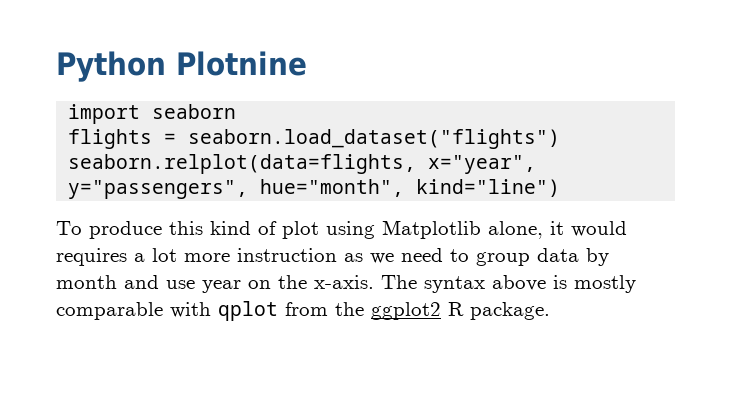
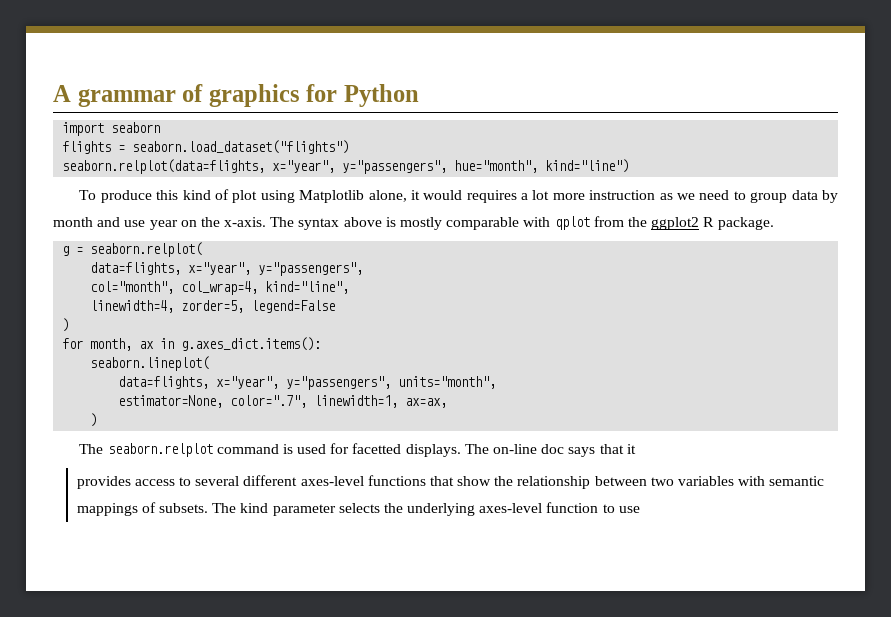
(56, 66) none -> [53,84,338,107] A grammar of graphics for
[176,51,308,76] Plotnine -> (420, 95) none
(550, 311) none -> [62,242,203,257] [90,262,364,276] [90,281,350,295] [90,300,336,313] [62,318,70,332] [62,337,322,351] [90,356,210,371] [118,376,497,390] [118,395,448,408] [90,413,98,427] [79,443,636,457] [76,475,825,489] [76,502,640,516] // g = seaborn.relplot( // data=flights, x="year", y="passengers", // col="month", col_wrap=4, kind="line", // linewidth=4, zorder=5, legend=False // ) // for month, ax in g.axes_dict.items(): // seaborn.lineplot( // data=flights, x="year", y="passengers", units="month", // estimator=None, color=".7", linewidth=1, ax=ax, // ) // The seaborn.relplot command is used for facetted displays. The on-line doc says that it // provides access to several different axes-level functions that show the relationship between two variables with semantic mappings of subsets. The kind parameter selects the underlying axes-level function to use

